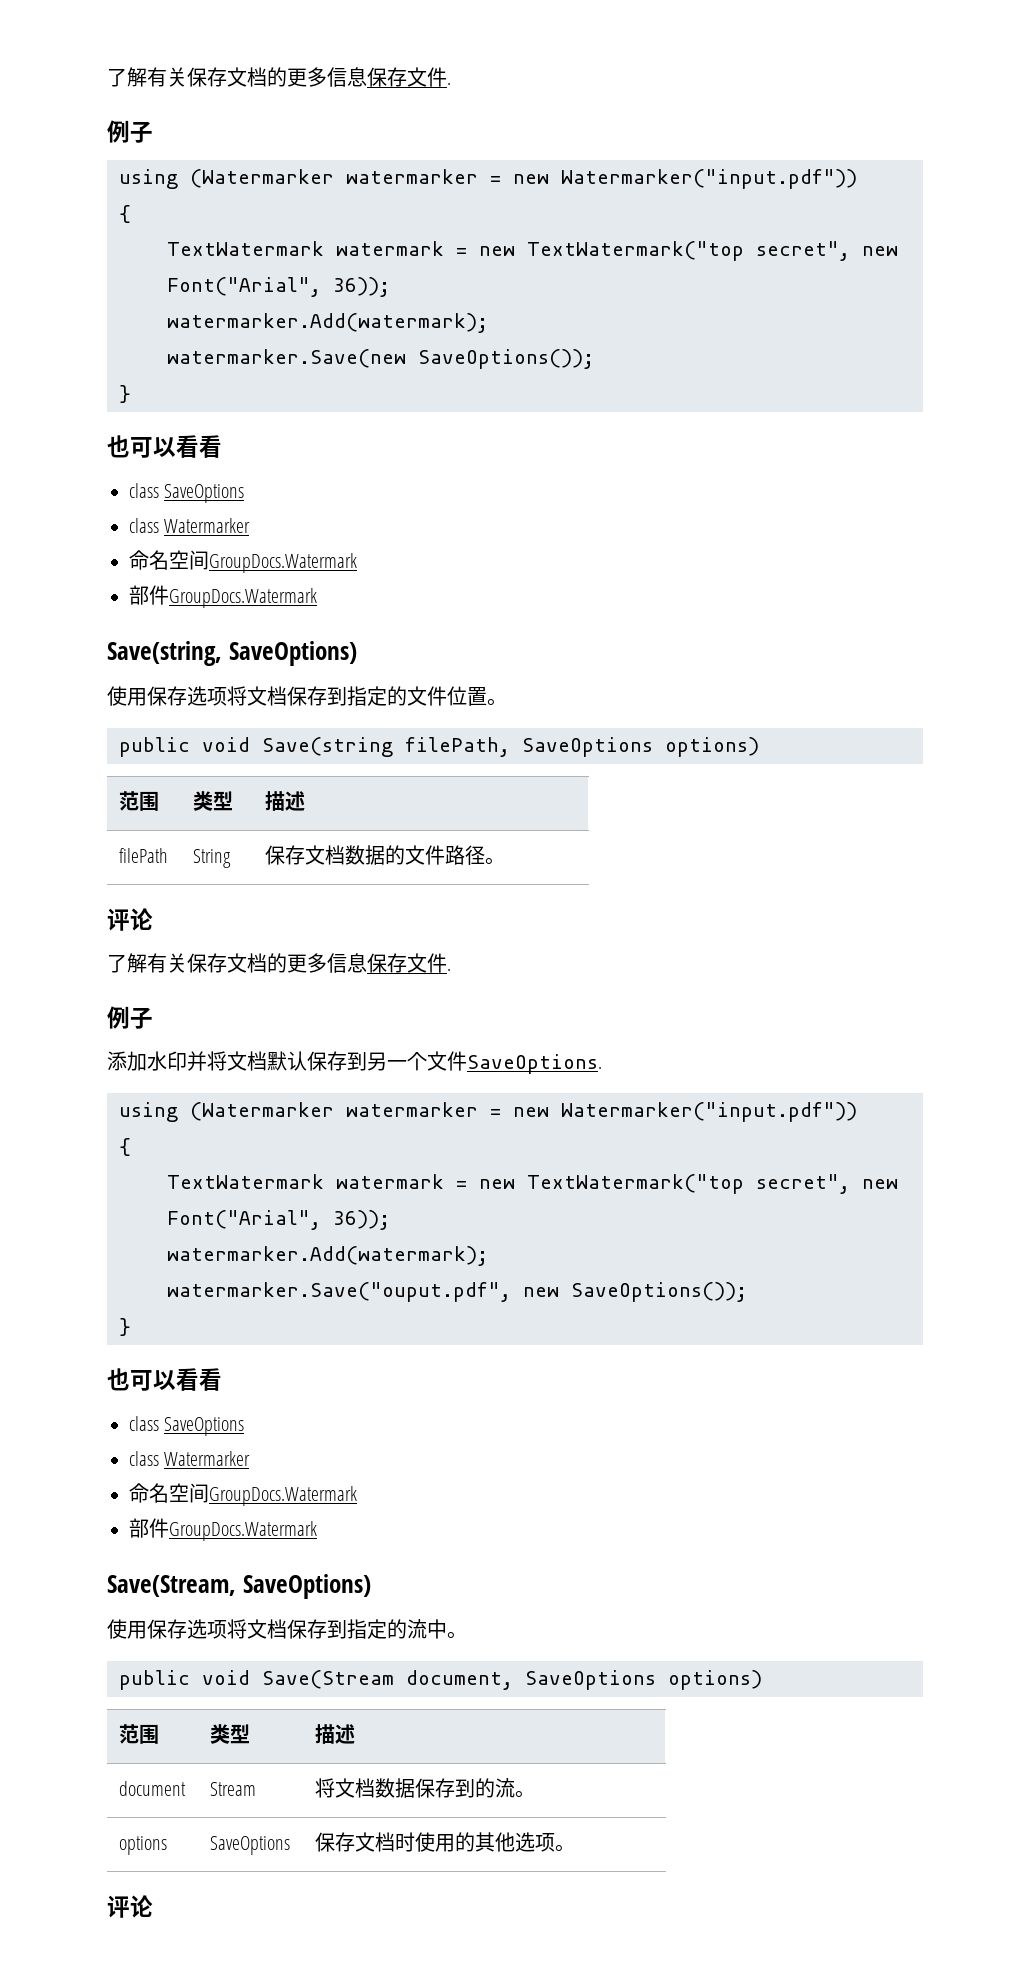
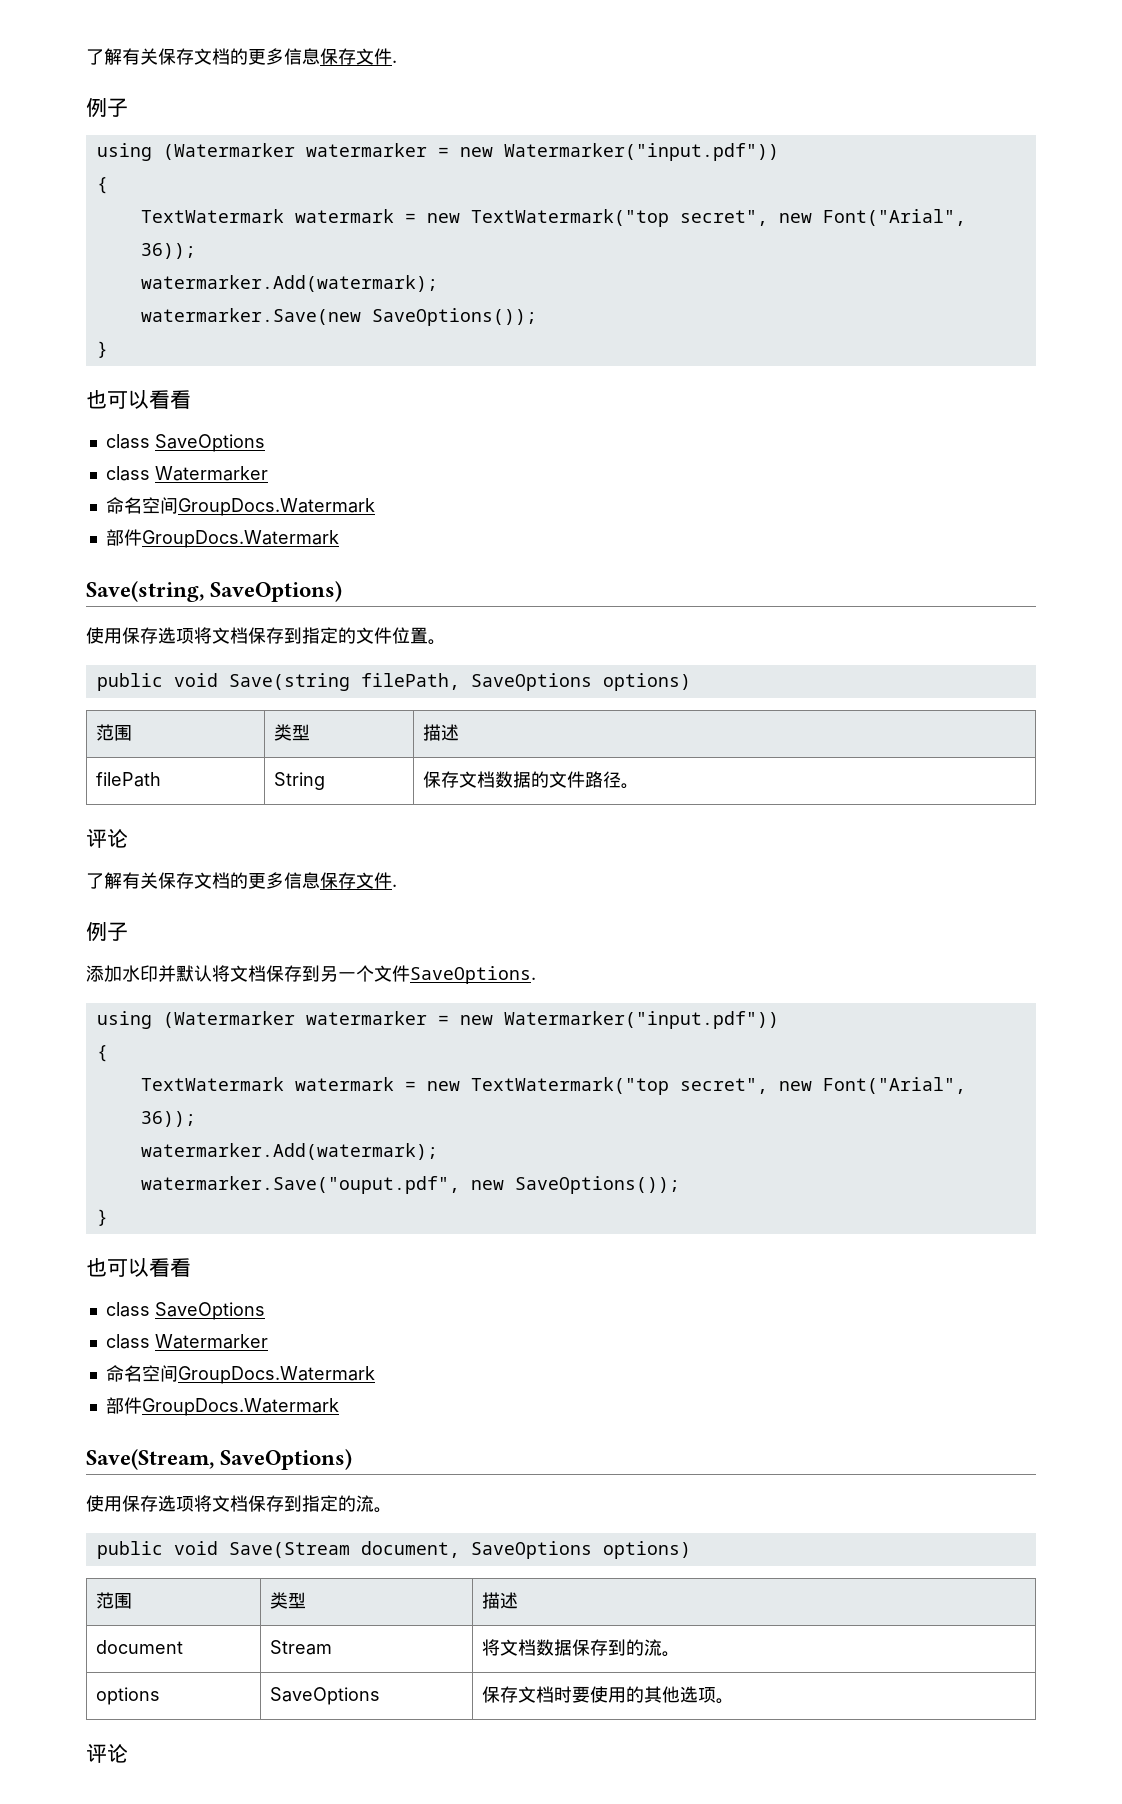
[207,1051,307,1071] 将文档默认 -> [176,965,266,982] 默认将文档
[427,1619,447,1639] 中 -> (374, 1503) none
(416, 1842) none -> [572,1686,591,1703] 要

